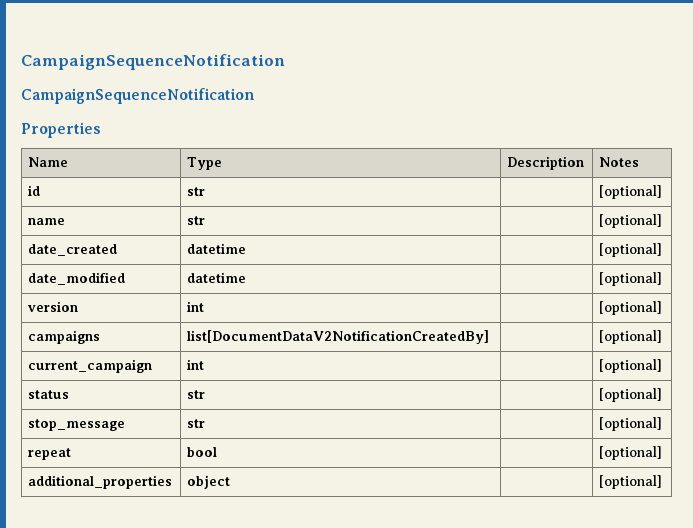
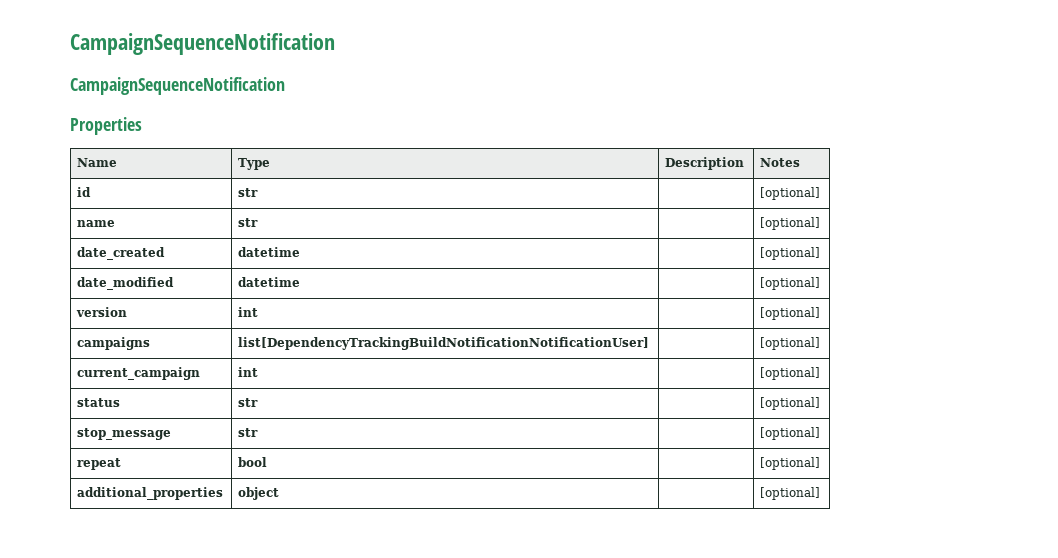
[186,330,489,344] list[DocumentDataV2NotificationCreatedBy] -> [238,337,650,350] list[DependencyTrackingBuildNotificationNotificationUser]

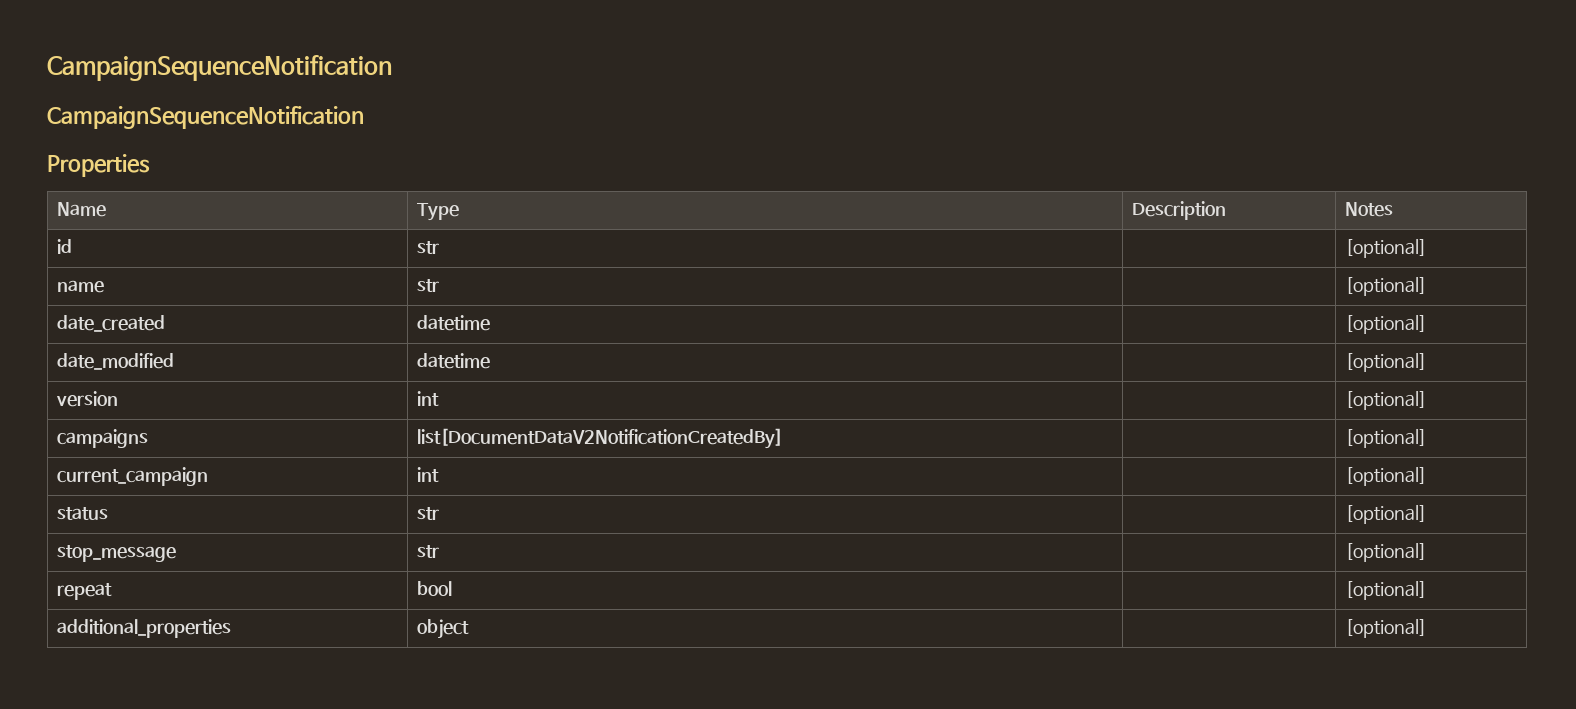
[238,337,650,350] list[DependencyTrackingBuildNotificationNotificationUser] -> [417,428,784,449] list[DocumentDataV2NotificationCreatedBy]

